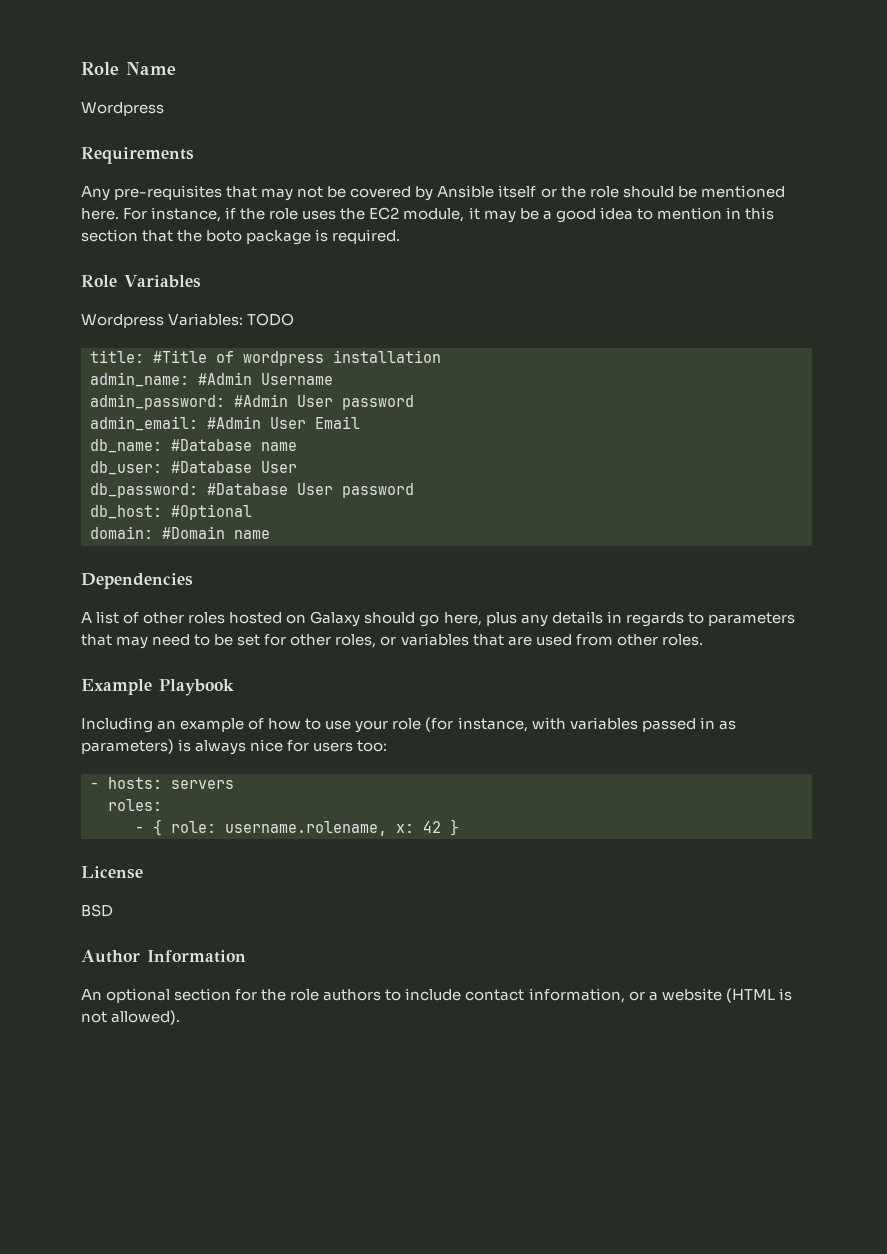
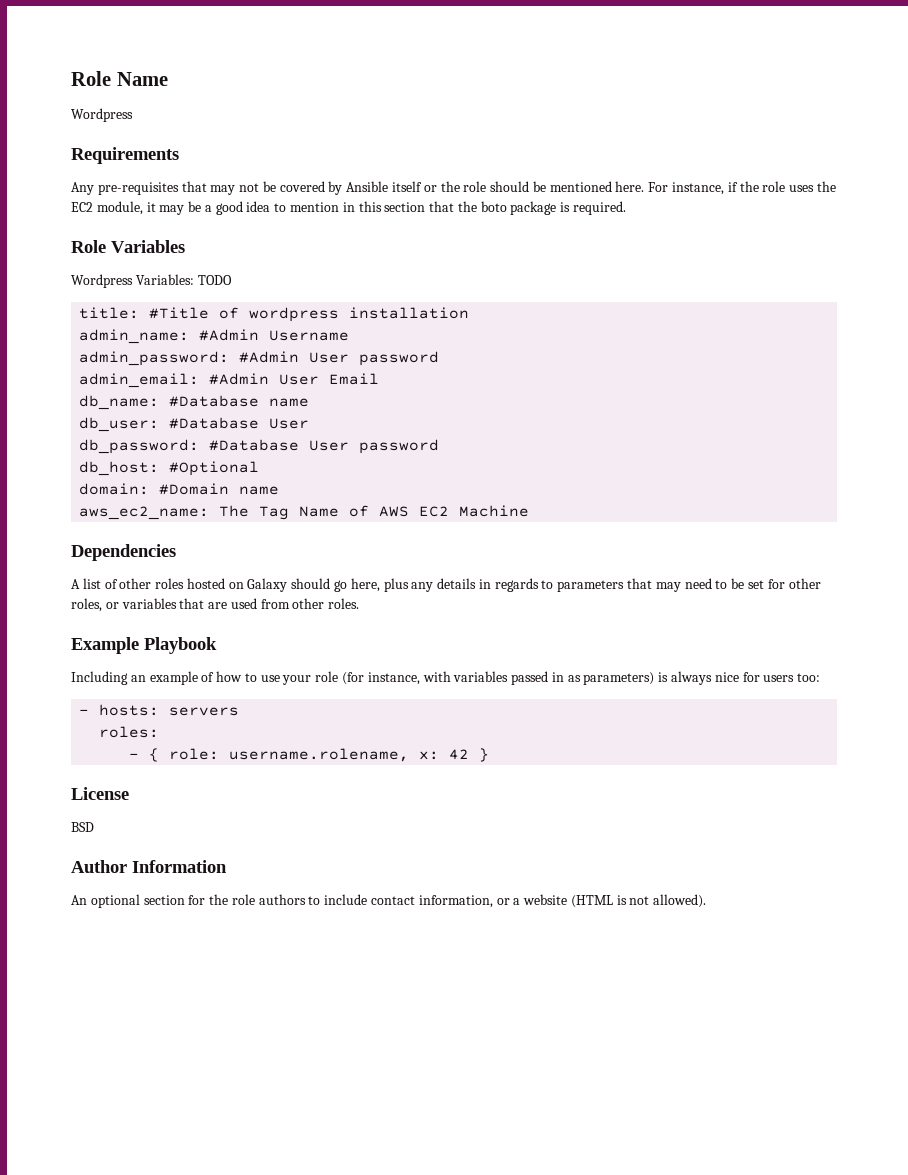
(270, 534) none -> [79,505,530,520] // aws_ec2_name: The Tag Name of AWS EC2 Machine

